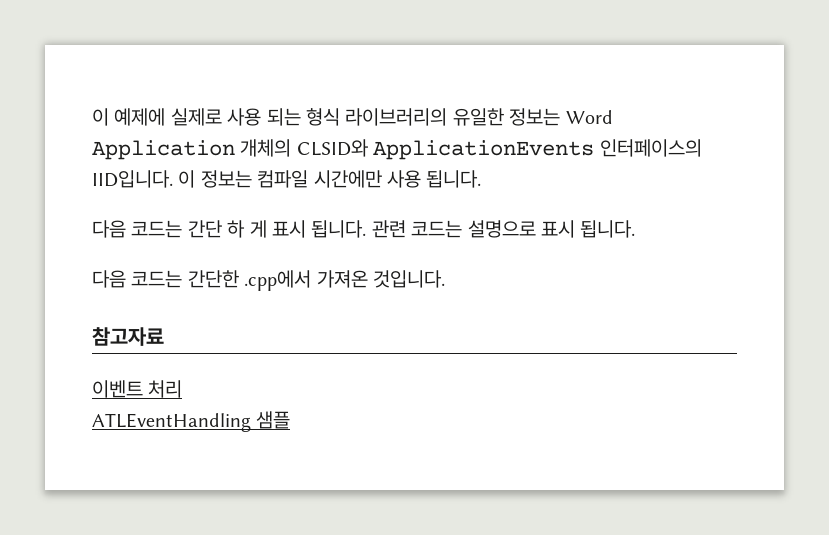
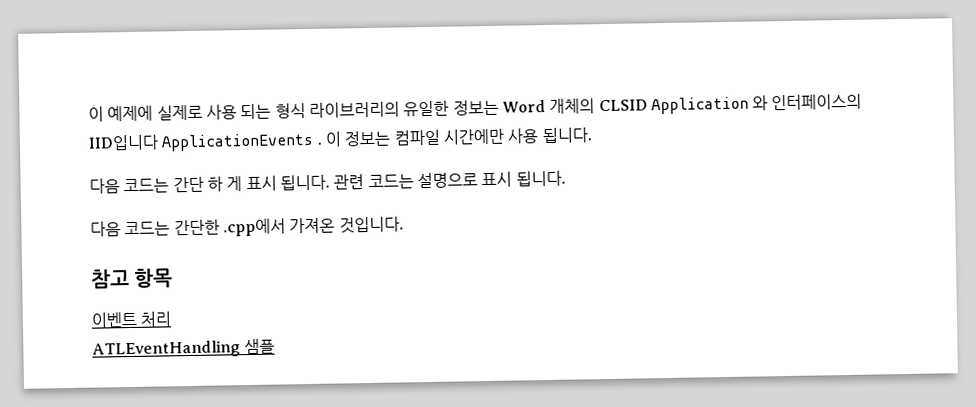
[92,139,702,160] [92,170,173,188] Application 개체의 CLSID와 ApplicationEvents 인터페이스의 IID입니다. -> [549,93,863,115] [88,132,322,152] 개체의 CLSID Application 와 인터페이스의 IID입니다 ApplicationEvents .
[92,327,164,346] 참고자료 -> [91,268,174,289] 참고 항목

